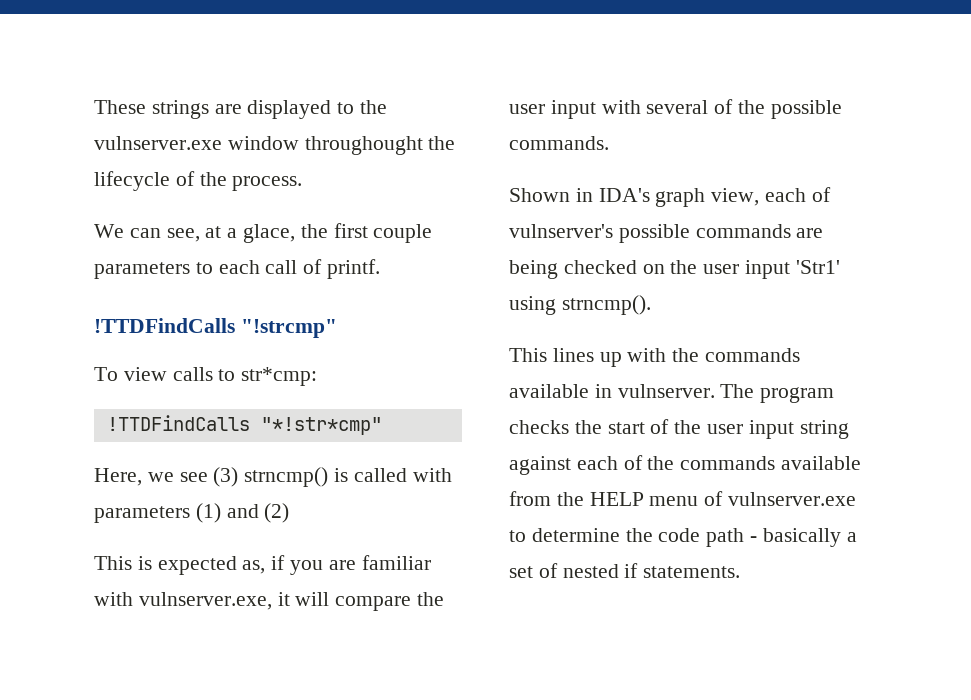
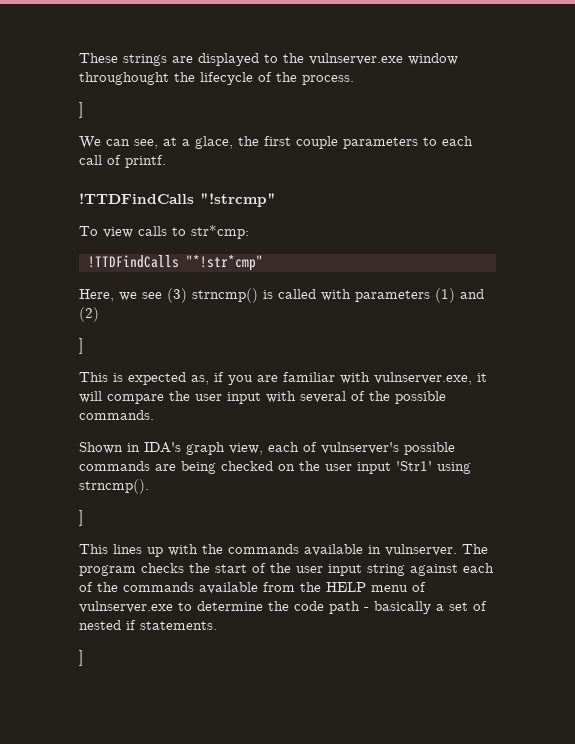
(303, 183) none -> [79,102,83,118] // ]
(290, 513) none -> [79,338,83,354] // ]
(651, 305) none -> [79,510,83,526] // ]
(741, 572) none -> [79,650,83,666] // ]

